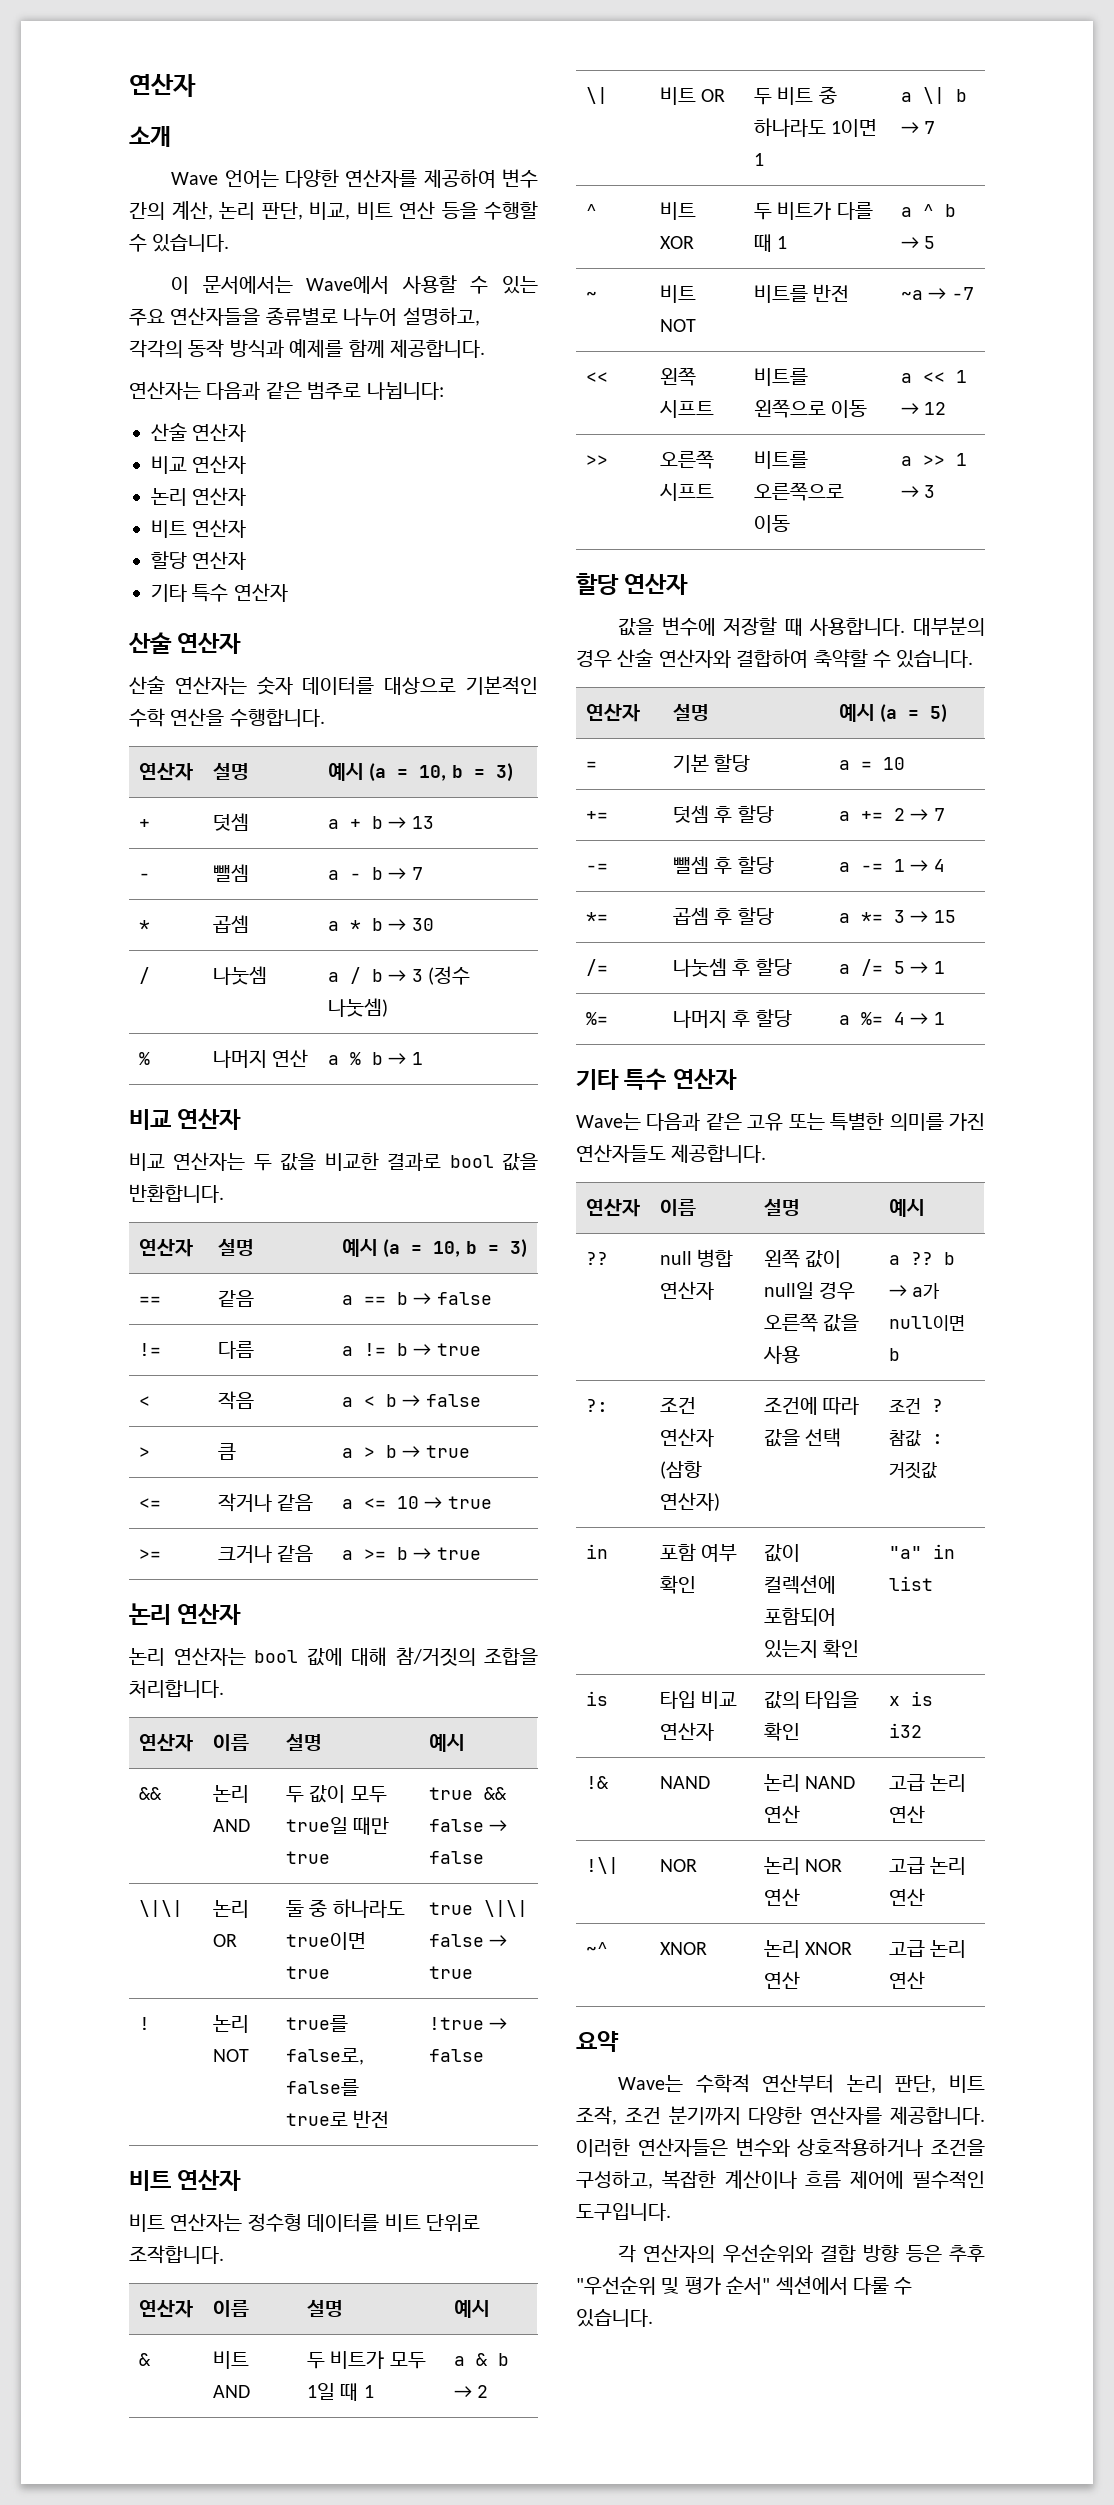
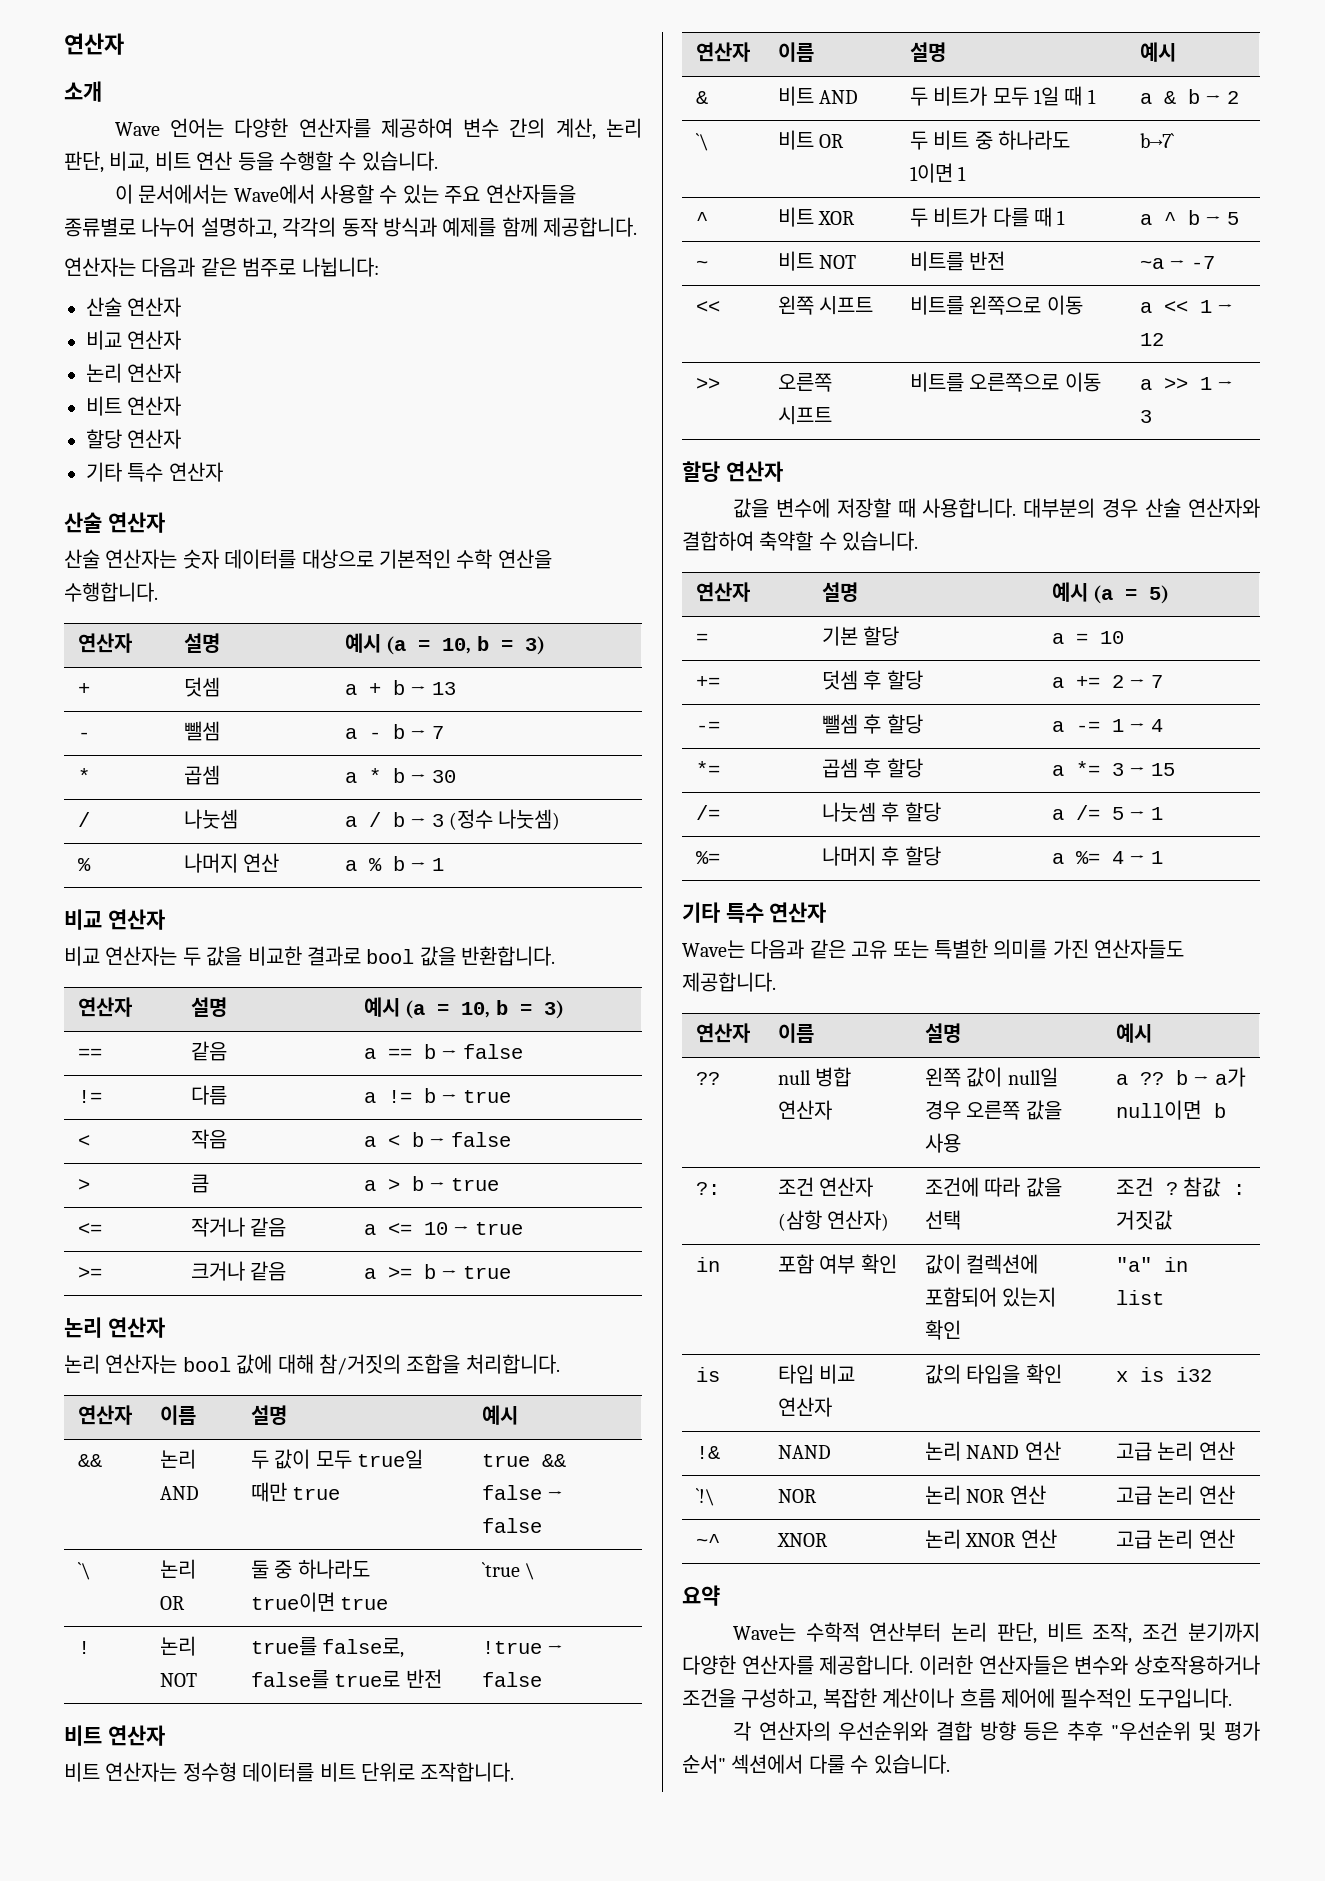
[138,1900,183,1917] \|\| -> [77,1562,91,1580] `\
[428,1900,528,1917] [428,1934,508,1947] [428,1966,473,1979] true \|\| false → true -> [481,1562,536,1580] `true \
[585,87,608,104] \| -> [695,133,709,151] `\
[900,87,967,104] [900,121,936,134] a \| b → 7 -> [1139,133,1175,148] b→7`
[585,1857,619,1874] !\| -> [695,1488,715,1506] `!\

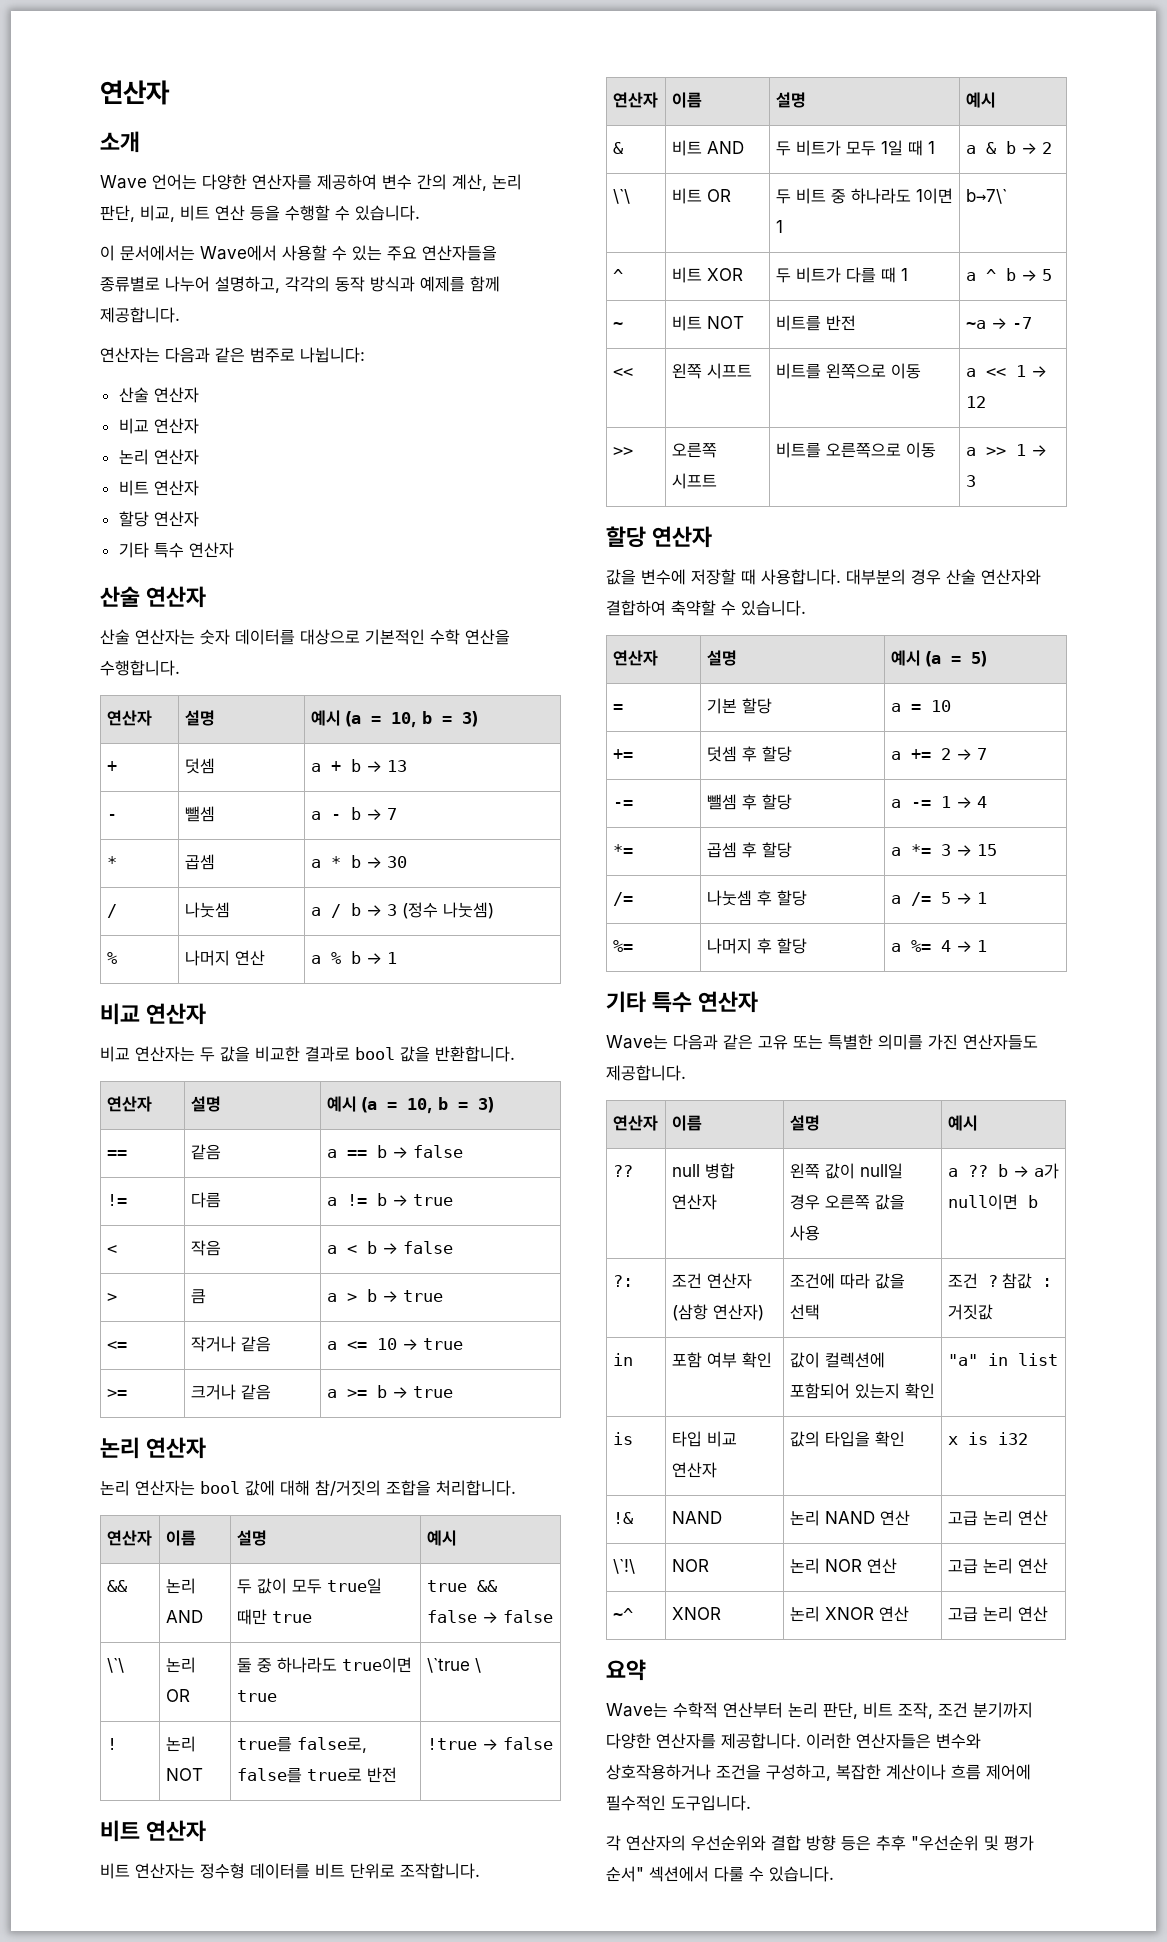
[77,1562,91,1580] `\ -> [106,1658,124,1673] \`\
[481,1562,520,1577] `true -> [426,1658,470,1673] \`true
[695,133,709,151] `\ -> [612,189,630,204] \`\
[1139,133,1175,148] b→7` -> [965,189,1007,204] b→7\`
[695,1488,715,1506] `!\ -> [612,1559,635,1574] \`!\

